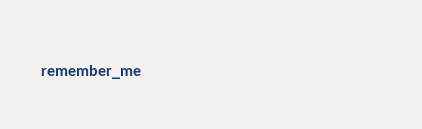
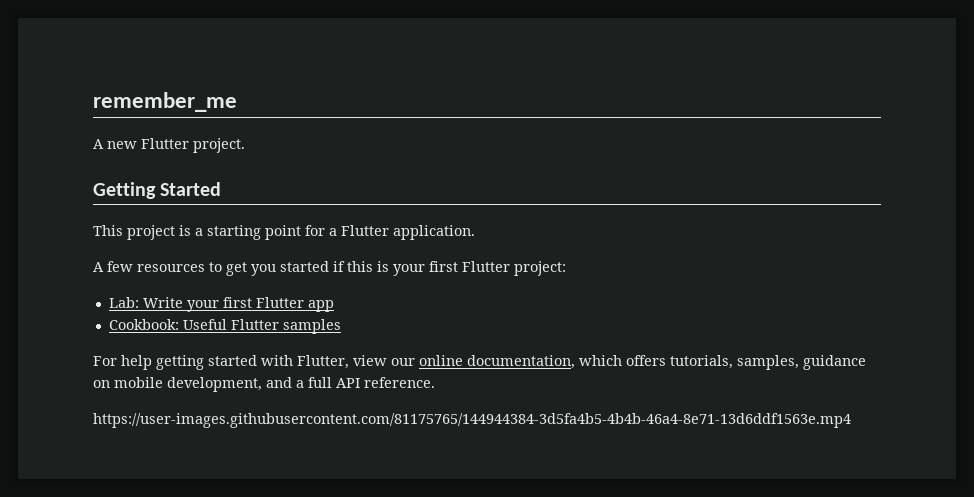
(141, 72) none -> [93,138,245,153] [93,182,222,199] [93,225,475,240] [93,261,566,276] [108,297,334,312] [108,319,341,334] [93,355,866,370] [93,377,435,392] [93,413,851,428] // A new Flutter project. // Getting Started // This project is a starting point for a Flutter application. // A few resources to get you started if this is your first Flutter project: // Lab: Write your first Flutter app // Cookbook: Useful Flutter samples // For help getting started with Flutter, view our online documentation, which offers tutorials, samples, guidance on mobile development, and a full API reference. // https://user-images.githubusercontent.com/81175765/144944384-3d5fa4b5-4b4b-46a4-8e71-13d6ddf1563e.mp4

